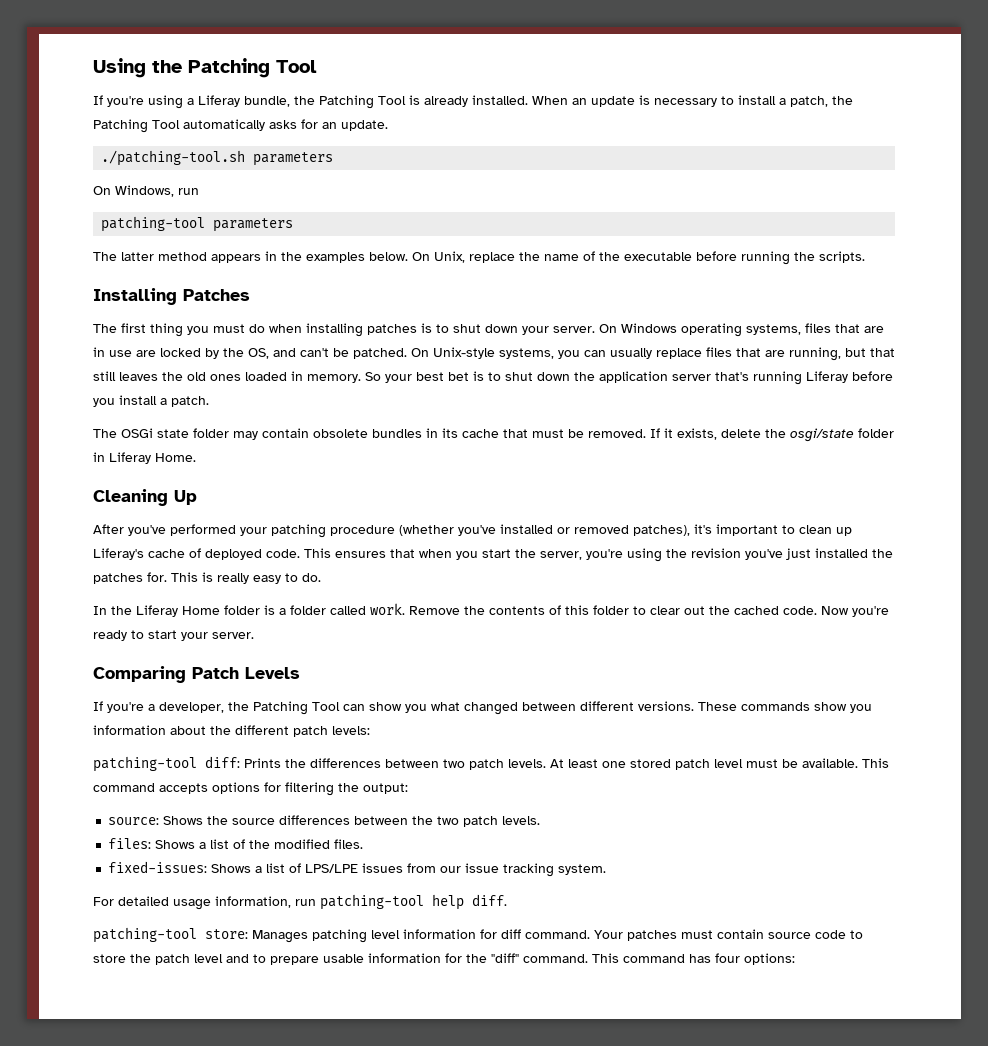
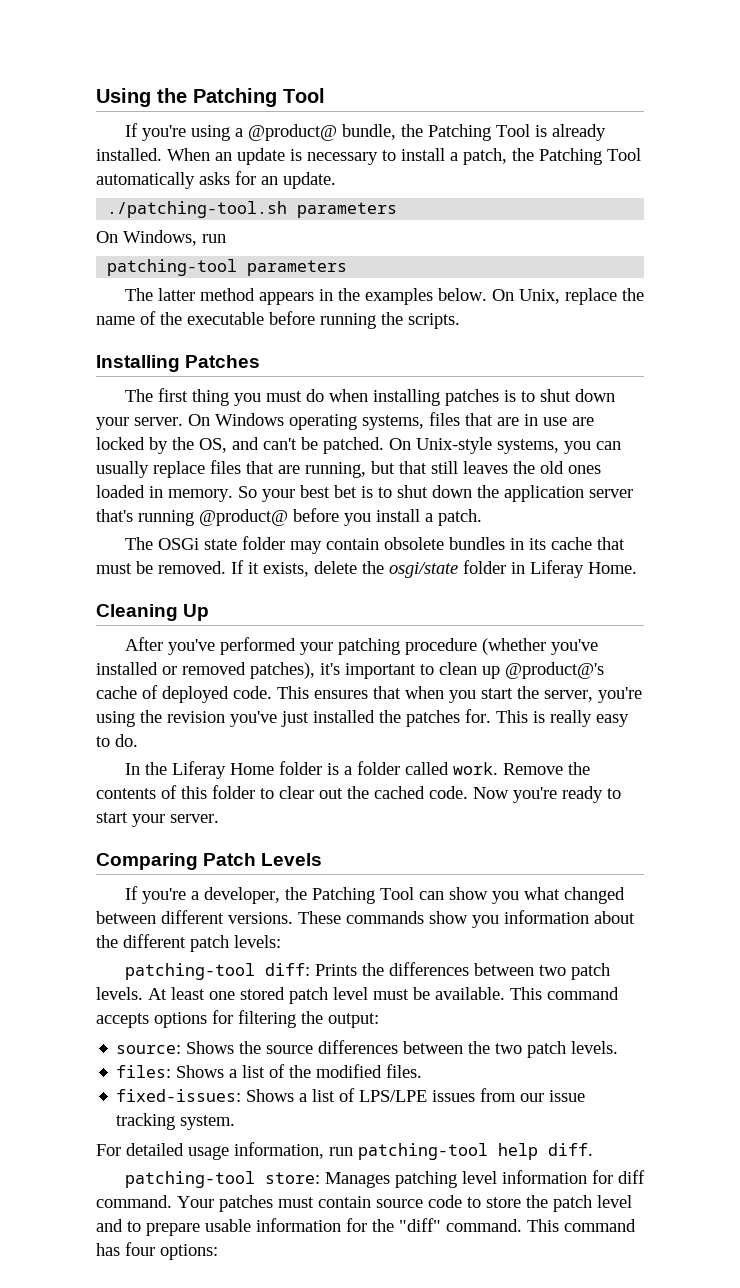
[198,95,240,107] Liferay -> [247,124,337,141] @product@
[806,371,848,383] Liferay -> [199,509,288,526] @product@
[93,548,144,560] Liferay's -> [505,662,604,679] @product@'s

